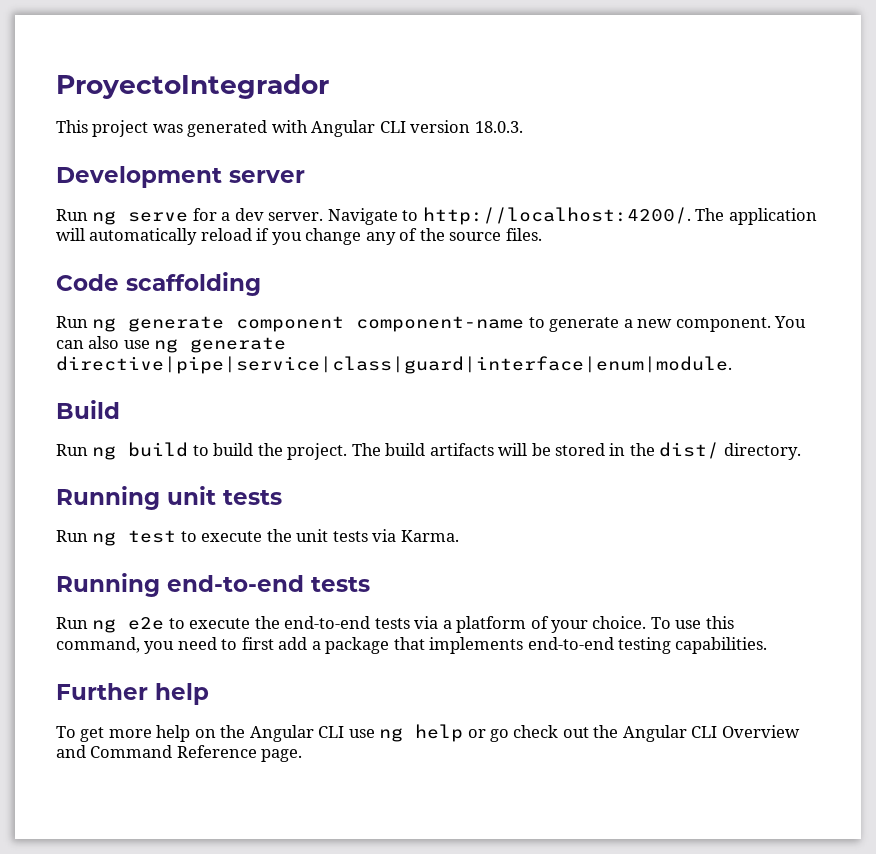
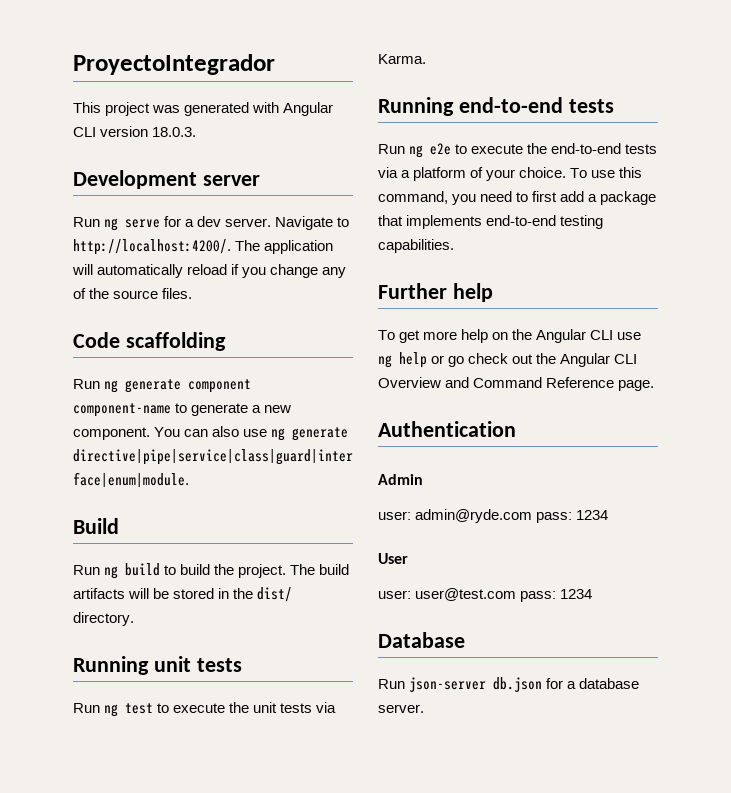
(303, 755) none -> [378,421,516,437] [378,474,423,485] [378,509,609,523] [378,553,408,564] [378,588,593,602] [378,632,465,648] [378,677,640,692] [378,704,424,713] // Authentication // Admin // user: admin@ryde.com pass: 1234 // User // user: user@test.com pass: 1234 // Database // Run json-server db.json for a database server.

